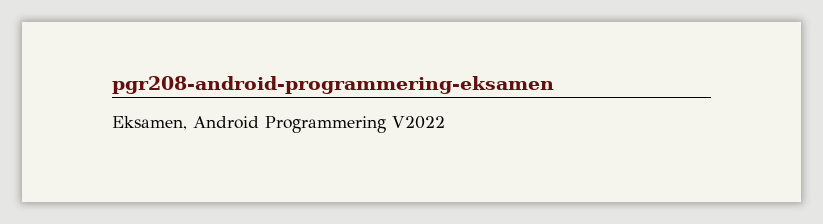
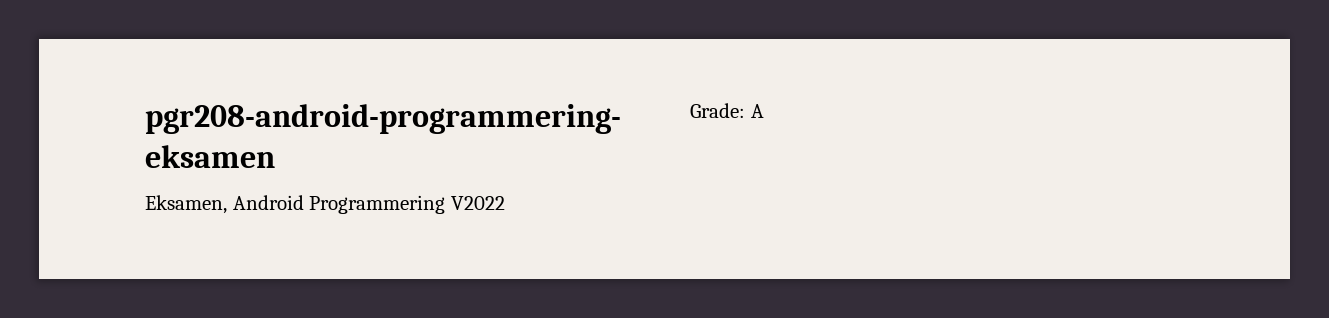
(445, 122) none -> [690,103,764,118] // Grade: A

